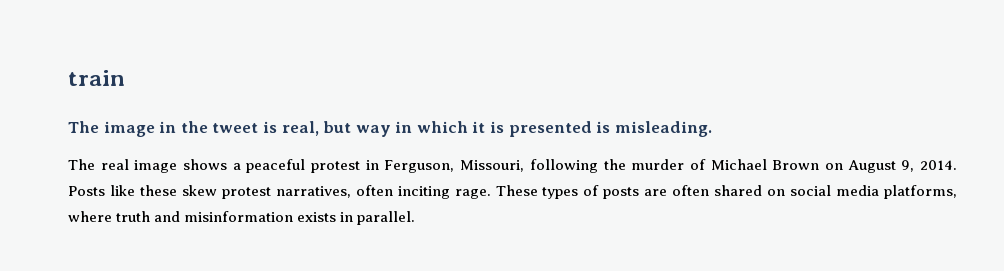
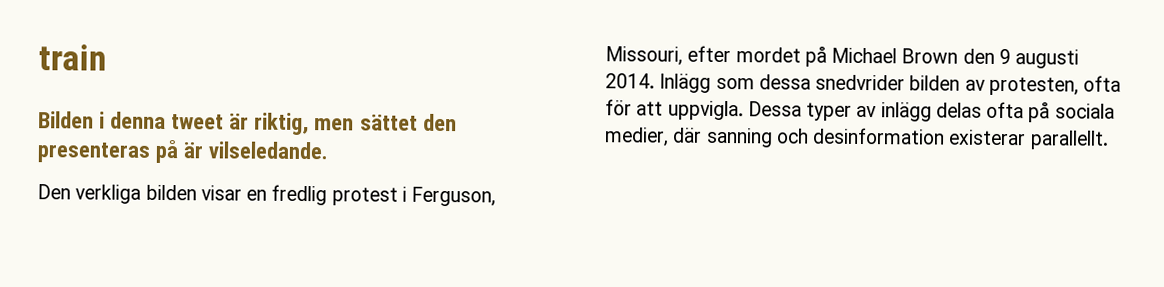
[68,121,712,137] [68,159,958,173] [68,185,957,199] [68,211,416,225] The image in the tweet is real, but way in which it is presented is misleading. // The real image shows a peaceful protest in Ferguson, Missouri, following the murder of Michael Brown on August 9, 2014. Posts like these skew protest narratives, often inciting rage. These types of posts are often shared on social media platforms, where truth and misinformation exists in parallel. -> [38,111,457,136] [37,139,330,164] [37,184,497,207] [605,45,1080,69] [605,73,1122,96] [605,99,1115,123] [604,127,1109,150] Bilden i denna tweet är riktig, men sättet den presenteras på är vilseledande. // Den verkliga bilden visar en fredlig protest i Ferguson, Missouri, efter mordet på Michael Brown den 9 augusti 2014. Inlägg som dessa snedvrider bilden av protesten, ofta för att uppvigla. Dessa typer av inlägg delas ofta på sociala medier, där sanning och desinformation existerar parallellt.

